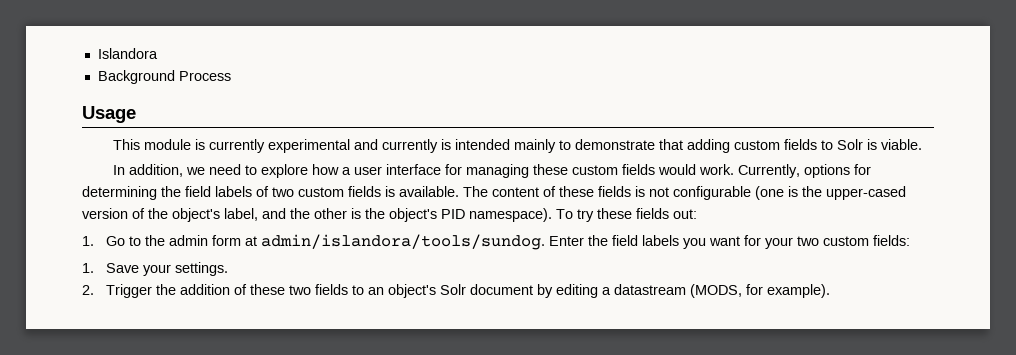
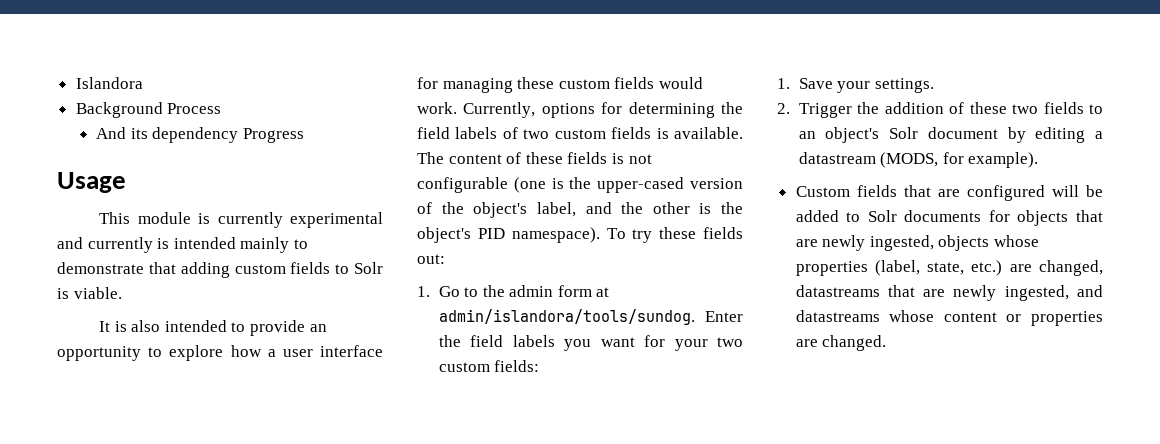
(231, 76) none -> [96,127,304,143] // And its dependency Progress
[113,164,242,177] In addition, we need -> [99,320,327,336] [57,346,141,361] It is also intended to provide an opportunity
(830, 291) none -> [795,185,1103,201] [795,210,1103,226] [795,235,1040,251] [795,260,1103,276] [795,285,1103,301] [795,310,1103,326] [795,335,887,351] // Custom fields that are configured will be added to Solr documents for objects that are newly ingested, objects whose properties (label, state, etc.) are changed, datastreams that are newly ingested, and datastreams whose content or properties are changed.

